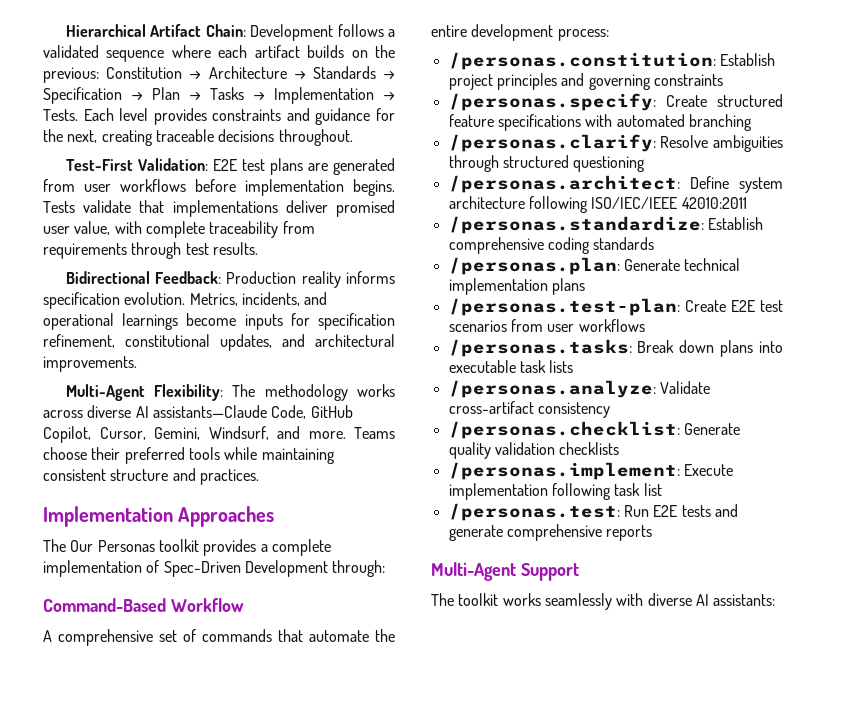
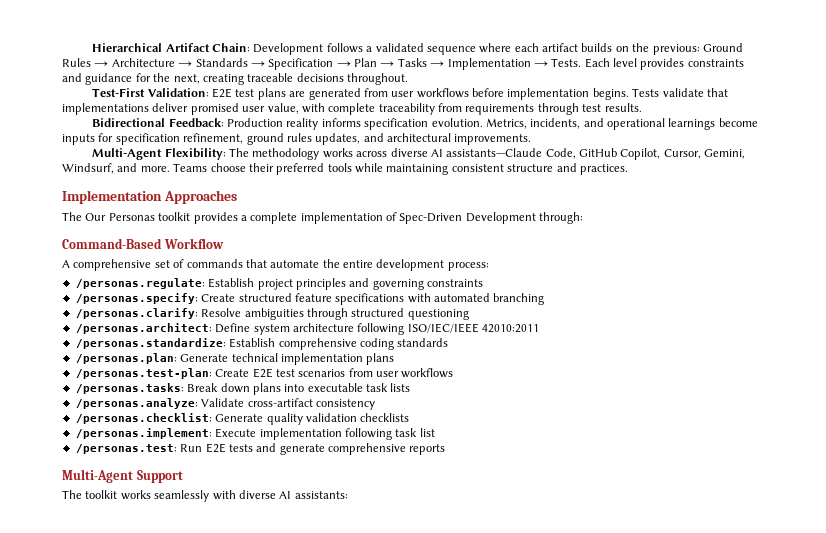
[106,67,183,79] Constitution -> [702,43,743,52] [62,58,91,67] Ground Rules
[125,334,210,347] constitutional -> [246,133,312,145] ground rules
[448,52,716,70] /personas.constitution: -> [75,278,205,289] /personas.regulate:

